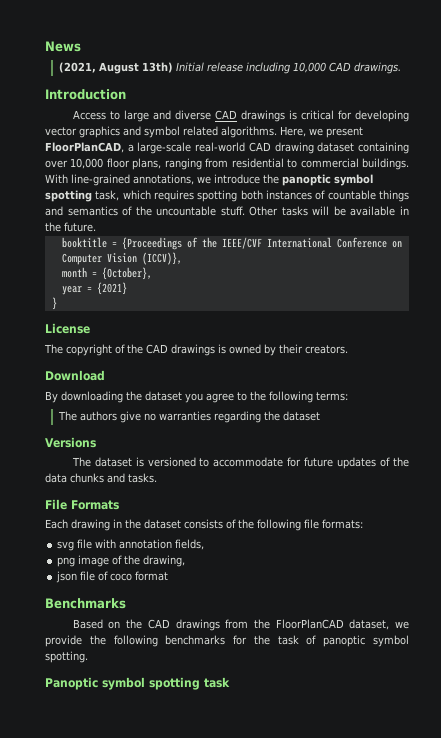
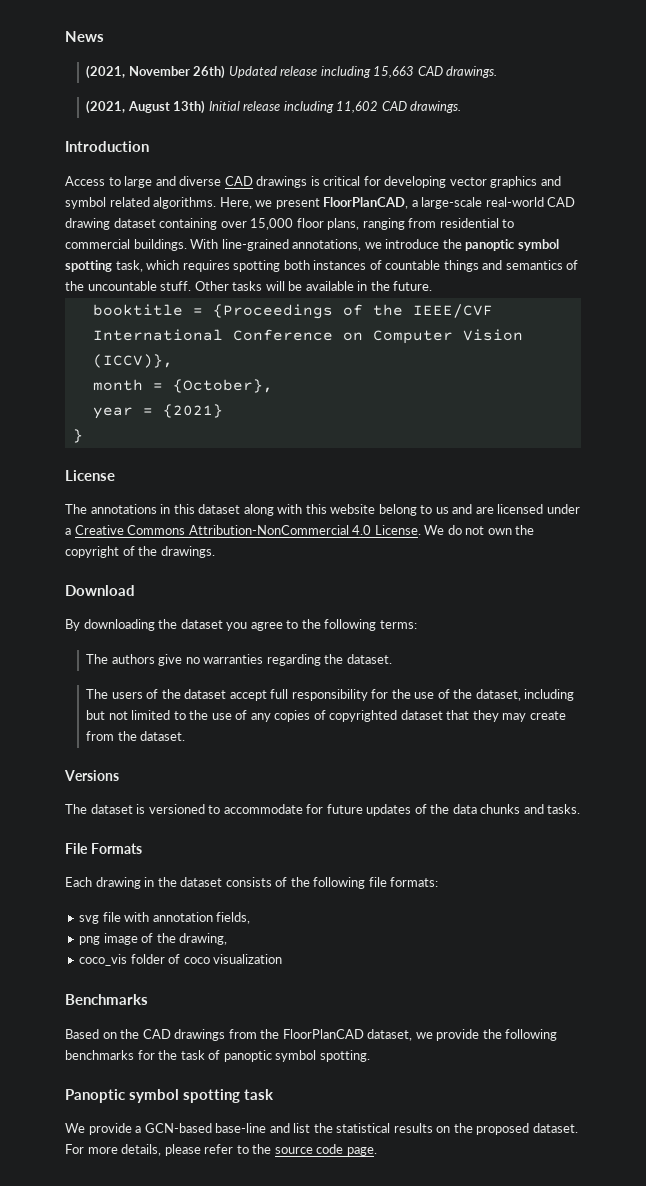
(81, 46) none -> [86,65,498,79] // (2021, November 26th) Updated release including 15,663 CAD drawings.
[293,62,327,73] 10,000 -> [336,101,379,113] 11,602
[70,158,104,169] 10,000 -> [250,218,294,230] 15,000
[66,344,348,356] copyright of the CAD drawings is owned by their creators. -> [90,504,580,516] [65,525,535,535] [65,546,215,558] annotations in this dataset along with this website belong to us and are licensed under a Creative Commons Attribution-NonCommercial 4.0 License. We do not own the copyright of the drawings.
[283,411,321,421] dataset -> [346,654,392,664] [86,689,575,701] [86,710,566,722] [86,731,186,741] dataset. // The users of the dataset accept full responsibility for the use of the dataset, including but not limited to the use of any copies of copyrighted dataset that they may create from the dataset.
[56,571,96,583] json file -> [79,954,165,966] coco_vis folder
[135,571,169,581] format -> [213,954,283,964] visualization
(230, 682) none -> [65,1123,578,1135] [65,1144,377,1156] // We provide a GCN-based base-line and list the statistical results on the proposed dataset. For more details, please refer to the source code page.

